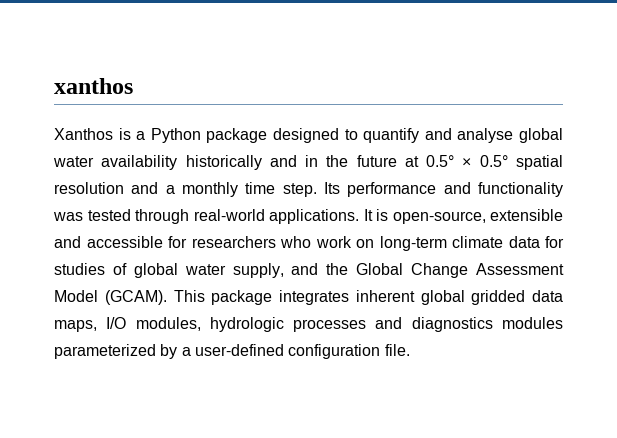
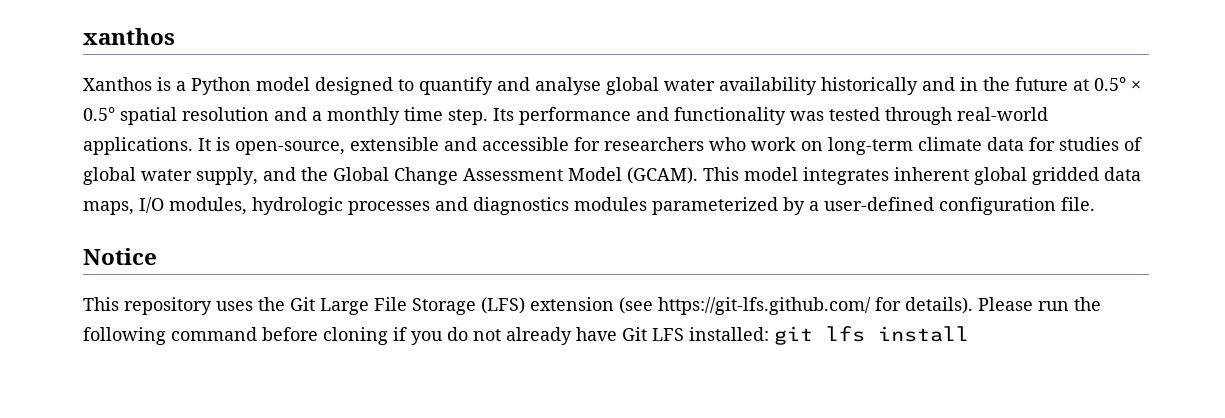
[206,128,268,143] package -> [256,77,310,91] model
[211,290,273,305] package -> [744,167,798,181] model
(410, 350) none -> [83,248,157,265] [83,297,1101,315] [83,326,969,345] // Notice // This repository uses the Git Large File Storage (LFS) extension (see https://git-lfs.github.com/ for details). Please run the following command before cloning if you do not already have Git LFS installed: git lfs install

